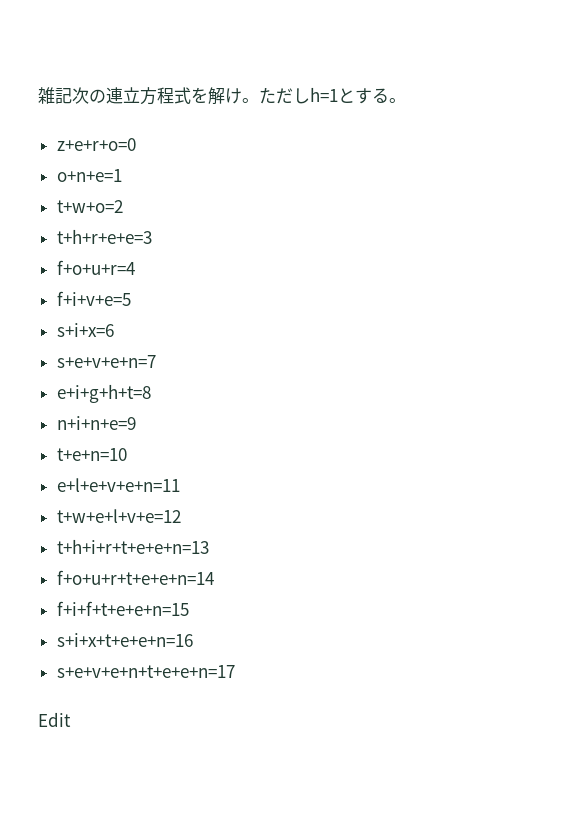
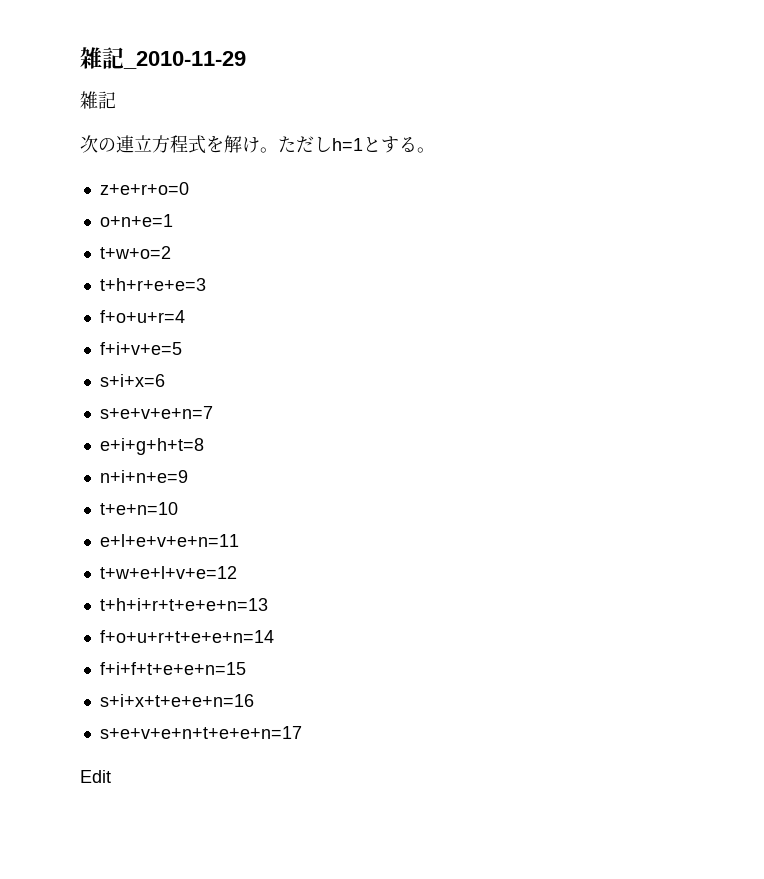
[38,87,72,104] 雑記 -> [80,47,246,69] [80,91,116,109] 雑記_2010-11-29 // 雑記 //

